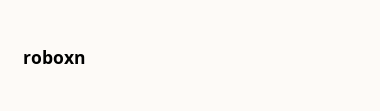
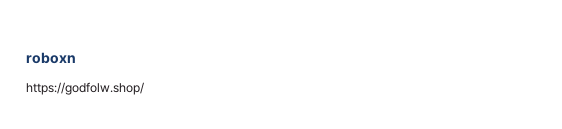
(86, 57) none -> [26,82,144,95] // https://godfolw.shop/

